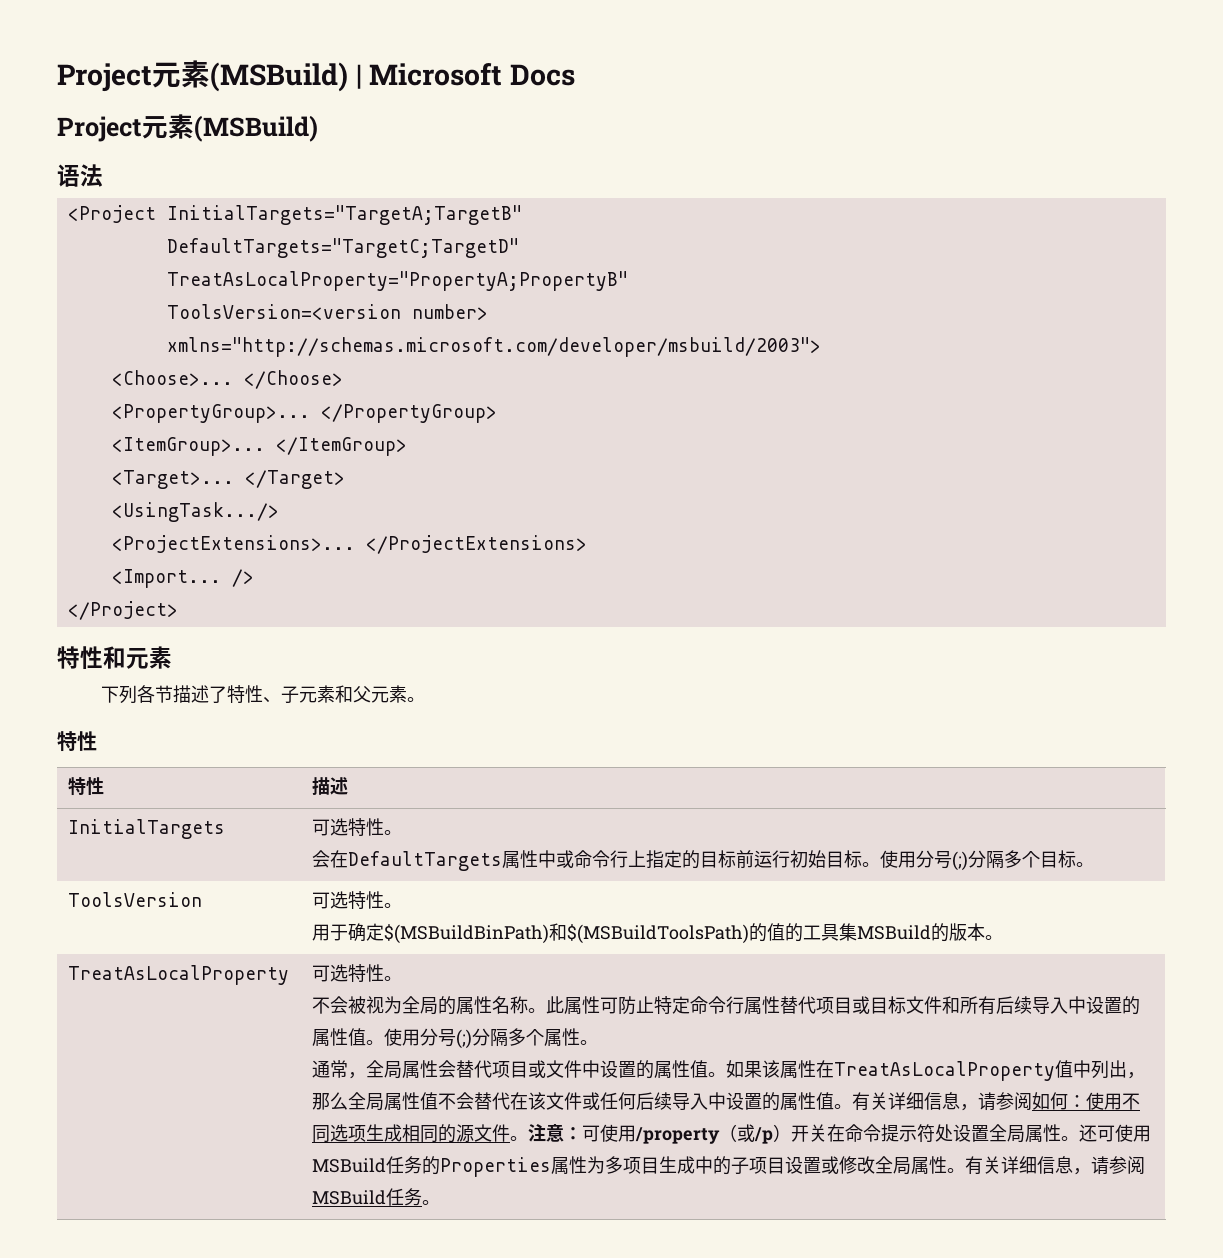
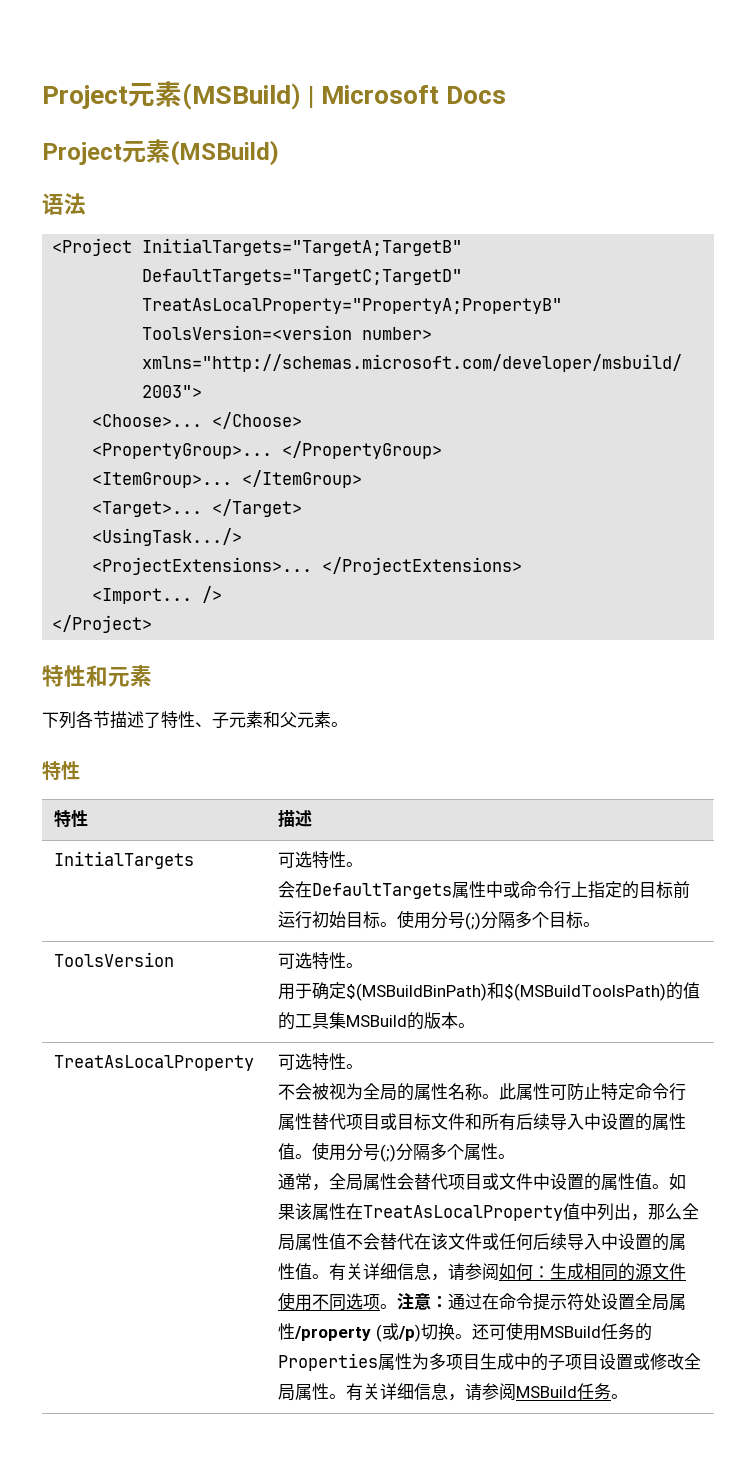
[1086,1092,1141,1110] [312,1124,367,1143] 使用不同选项 -> (550, 1272) none
[510,1124,828,1144] 。注意：可使用/property（或/p）开关 -> [277,1292,482,1311] 使用不同选项。注意：通过
(1062, 1133) none -> [293,1323,455,1342] /property (或/p)切换

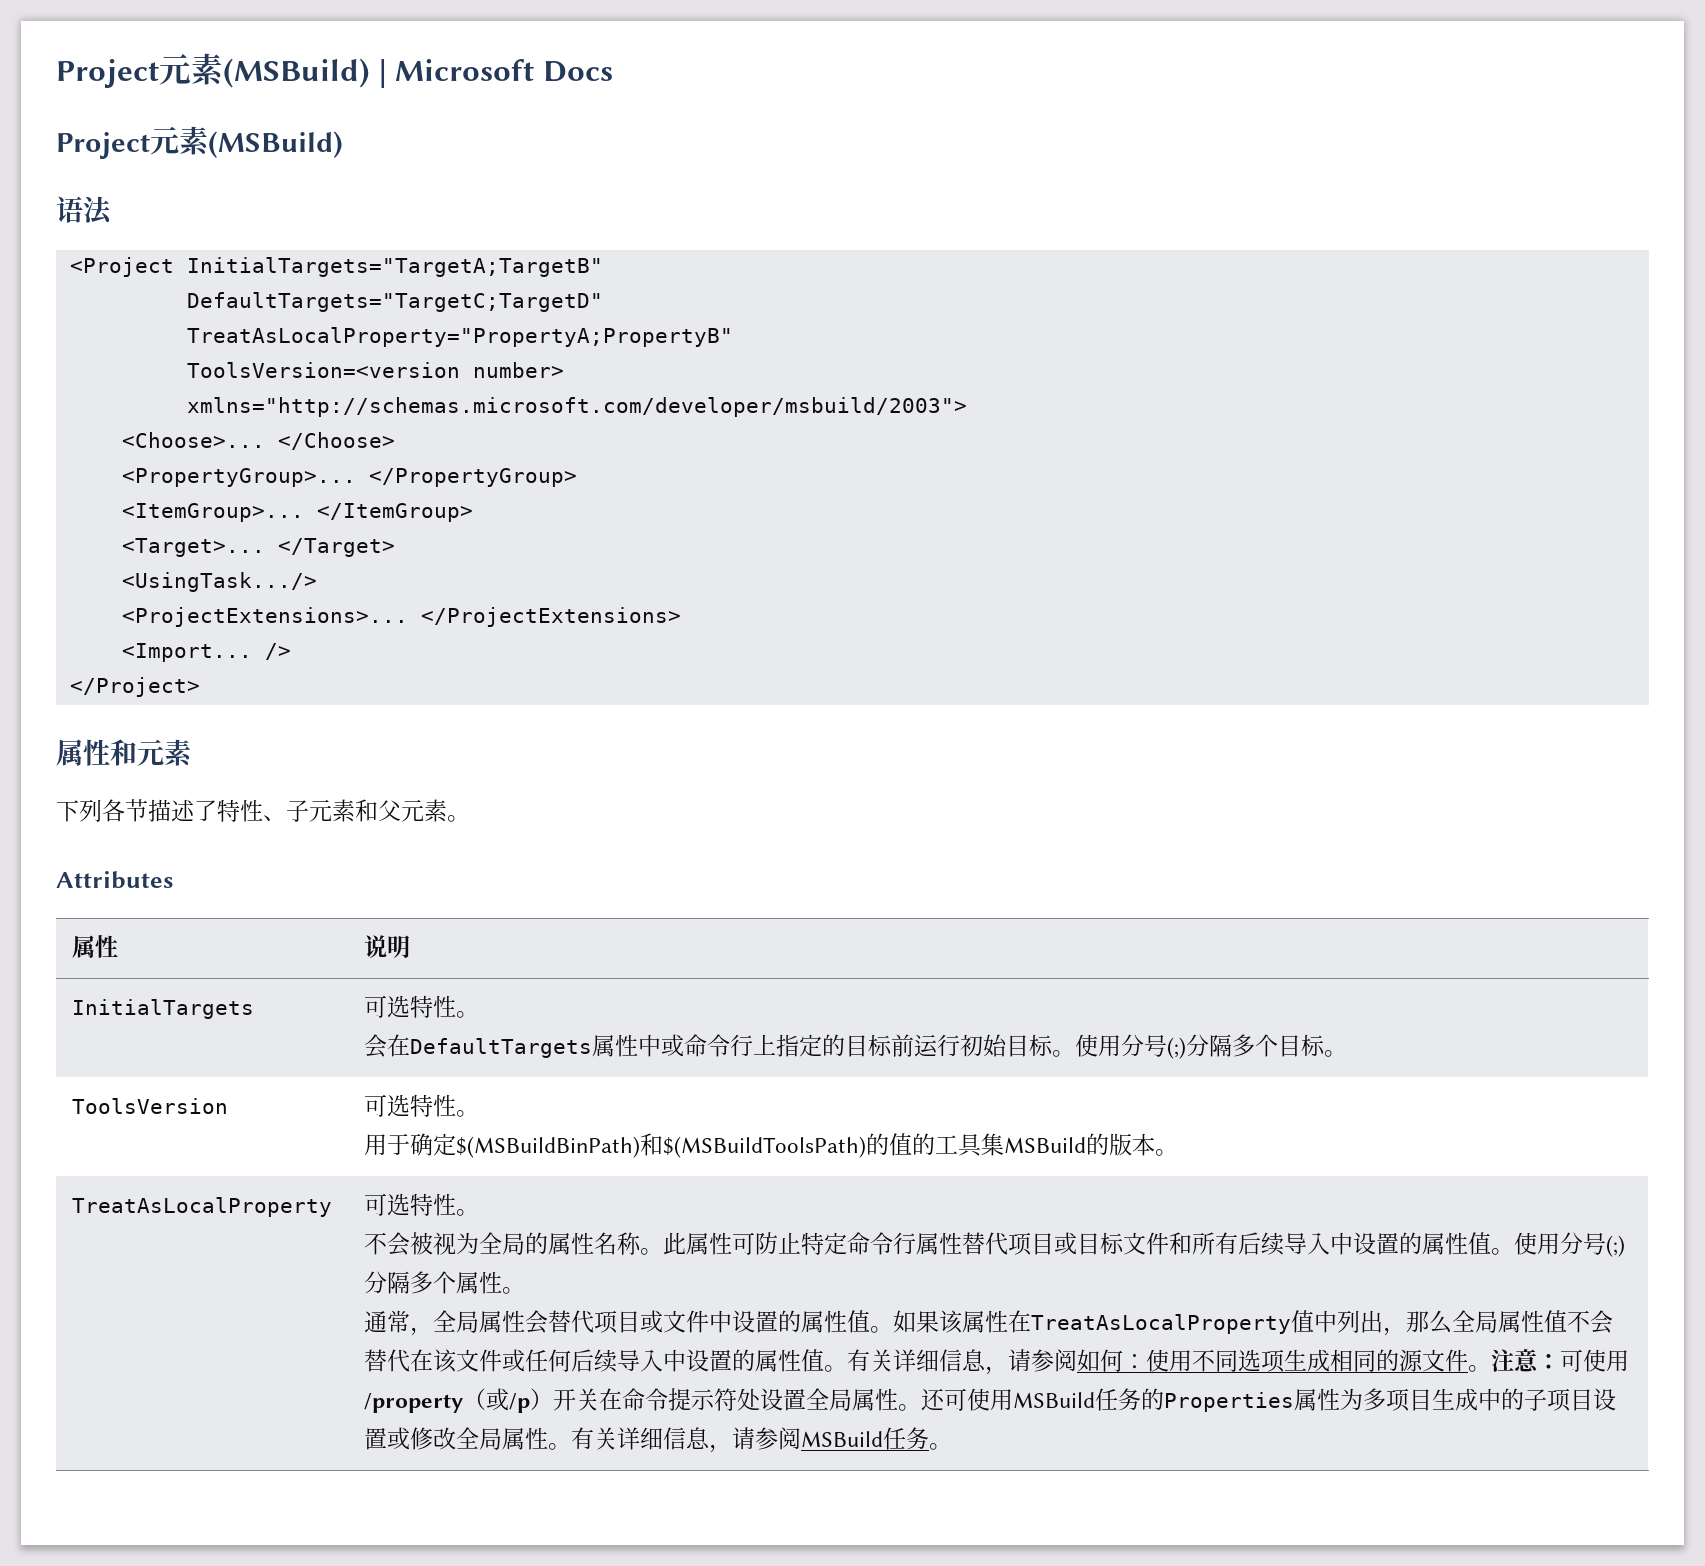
[42,665,64,687] 特 -> [56,739,83,766] 属
[42,761,80,781] [53,810,71,828] 特性 // 特 -> [56,871,173,889] [71,935,95,958] Attributes // 属
[277,810,312,827] 描述 -> [363,935,410,958] 说明
(550, 1272) none -> [1145,1349,1285,1373] 使用不同选项
[277,1292,482,1311] 使用不同选项。注意：通过 -> [1467,1349,1629,1373] [363,1388,599,1413] 。注意：可使用/property（或/p）开关
[293,1323,455,1342] /property (或/p)切换 -> (898, 1399) none

